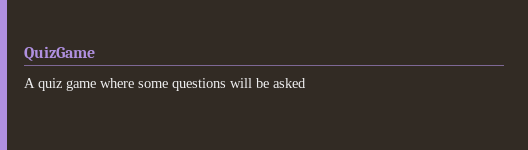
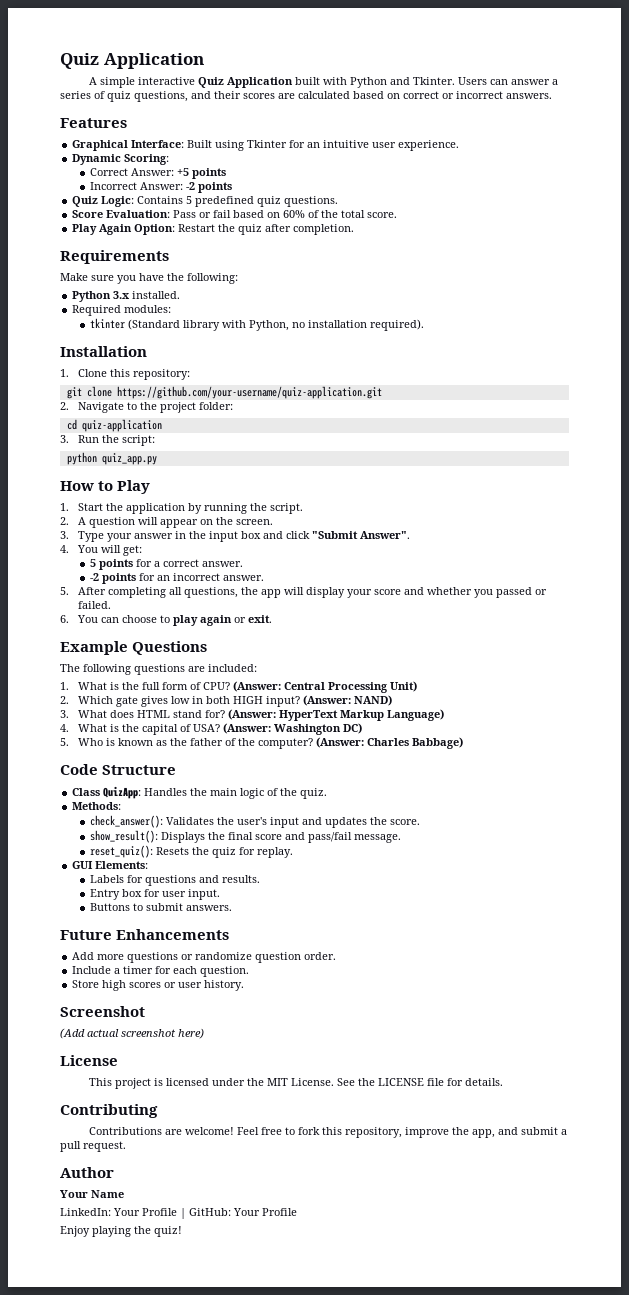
[24,46,95,61] [24,78,306,91] QuizGame // A quiz game where some questions will be asked -> [60,53,204,69] [88,77,558,88] [60,91,552,102] [60,118,127,128] [72,140,460,151] [72,154,170,165] [90,168,227,179] [90,182,233,193] [72,196,339,207] [72,210,398,218] [72,224,355,235] [60,250,169,264] [60,273,238,284] [72,291,181,302] [72,305,172,316] [90,318,425,331] [60,346,147,357] [60,369,191,380] [66,386,382,399] [60,402,234,413] [66,419,162,432] [60,435,156,446] [66,452,157,465] [60,480,151,494] [60,503,304,514] [60,517,274,528] [60,531,411,542] [60,545,143,556] [90,559,244,570] [90,573,265,584] [60,587,548,598] [78,601,112,609] [60,615,273,626] [60,641,208,655] [60,664,257,675] [60,681,418,693] [60,695,393,707] [60,709,445,721] [60,723,363,735] [60,737,464,749] [60,764,177,775] [72,786,328,799] [72,802,122,810] [90,815,421,828] [90,830,402,843] [90,845,294,858] [72,861,149,869] [90,875,261,886] [90,889,221,900] [90,903,233,911] [60,929,230,940] [72,952,337,963] [72,966,250,977] [72,980,245,991] [60,1006,145,1017] [60,1028,204,1039] [60,1055,118,1066] [88,1078,503,1089] [60,1104,158,1118] [88,1127,567,1138] [60,1141,126,1152] [60,1167,114,1178] [60,1190,124,1198] [60,1208,297,1219] [60,1226,182,1237] Quiz Application // A simple interactive Quiz Application built with Python and Tkinter. Users can answer a series of quiz questions, and their scores are calculated based on correct or incorrect answers. // Features // Graphical Interface: Built using Tkinter for an intuitive user experience. // Dynamic Scoring: // Correct Answer: +5 points // Incorrect Answer: -2 points // Quiz Logic: Contains 5 predefined quiz questions. // Score Evaluation: Pass or fail based on 60% of the total score. // Play Again Option: Restart the quiz after completion. // Requirements // Make sure you have the following: // Python 3.x installed. // Required modules: // tkinter (Standard library with Python, no installation required). // Installation // 1. Clone this repository: // git clone https://github.com/your-username/quiz-application.git // 2. Navigate to the project folder: // cd quiz-application // 3. Run the script: // python quiz_app.py // How to Play // 1. Start the application by running the script. // 2. A question will appear on the screen. // 3. Type your answer in the input box and click "Submit Answer". // 4. You will get: // 5 points for a correct answer. // -2 points for an incorrect answer. // 5. After completing all questions, the app will display your score and whether you passed or failed. // 6. You can choose to play again or exit. // Example Questions // The following questions are included: // 1. What is the full form of CPU? (Answer: Central Processing Unit) // 2. Which gate gives low in both HIGH input? (Answer: NAND) // 3. What does HTML stand for? (Answer: HyperText Markup Language) // 4. What is the capital of USA? (Answer: Washington DC) // 5. Who is known as the father of the computer? (Answer: Charles Babbage) // Code Structure // Class QuizApp: Handles the main logic of the quiz. // Methods: // check_answer(): Validates the user's input and updates the score. // show_result(): Displays the final score and pass/fail message. // reset_quiz(): Resets the quiz for replay. // GUI Elements: // Labels for questions and results. // Entry box for user input. // Buttons to submit answers. // Future Enhancements // Add more questions or randomize question order. // Include a timer for each question. // Store high scores or user history. // Screenshot // (Add actual screenshot here) // License // This project is licensed under the MIT License. See the LICENSE file for details. // Contributing // Contributions are welcome! Feel free to fork this repository, improve the app, and submit a pull request. // Author // Your Name // LinkedIn: Your Profile | GitHub: Your Profile // Enjoy playing the quiz!

